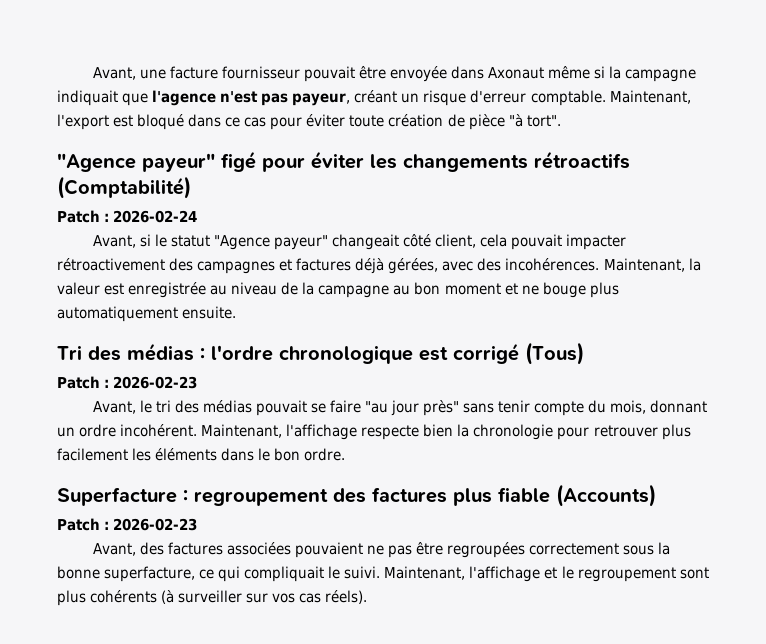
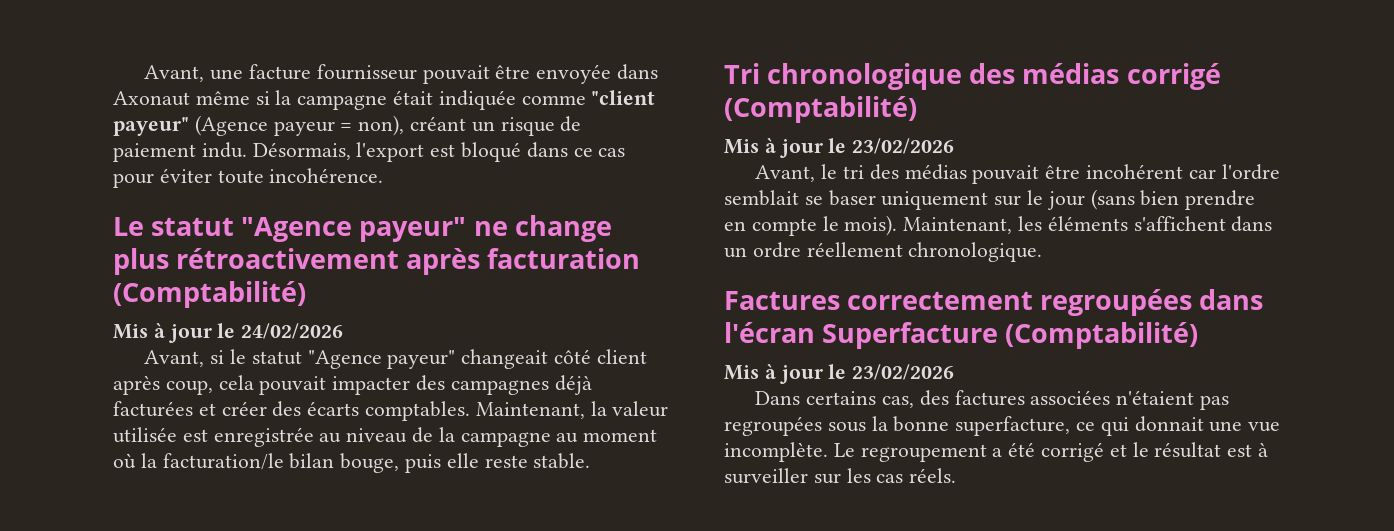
[57,90,691,106] indiquait que l'agence n'est pas payeur, créant un risque d'erreur comptable. Maintenant, -> [393,90,656,110] [113,115,582,136] [113,142,351,162] était indiquée comme "client payeur" (Agence payeur = non), créant un risque de paiement indu. Désormais,
[388,114,561,130] [57,151,630,172] [57,176,191,199] [57,210,198,223] création de pièce "à tort". // "Agence payeur" figé pour éviter les changements rétroactifs (Comptabilité) // Patch : 2026-02-24 -> [269,168,384,183] [113,215,612,242] [113,248,641,275] [113,281,306,308] [113,323,344,343] incohérence. // Le statut "Agence payeur" ne change plus rétroactivement après facturation (Comptabilité) // Mis à jour le 24/02/2026
[434,234,476,248] client, -> [596,349,647,364] [113,375,213,395] client après coup,
[57,258,165,271] rétroactivement -> (411, 385) none
[279,258,600,274] et factures déjà gérées, avec des incohérences. -> [554,375,592,395] [113,401,471,421] déjà facturées et créer des écarts comptables.
(100, 288) none -> [113,427,177,443] utilisée
[414,282,619,298] [57,306,237,322] bon moment et ne bouge plus automatiquement ensuite. -> [583,429,658,442] [113,453,591,473] moment où la facturation/le bilan bouge, puis elle reste stable.
[88,342,584,365] [57,376,198,389] des médias : l'ordre chronologique est corrigé (Tous) // Patch : 2026-02-23 -> [767,63,1221,90] [724,96,917,123] [724,138,955,158] chronologique des médias corrigé (Comptabilité) // Mis à jour le 23/02/2026
[310,400,708,416] [57,424,691,440] [57,448,346,461] [57,484,656,507] [57,518,198,531] [92,542,619,558] se faire "au jour près" sans tenir compte du mois, donnant un ordre incohérent. Maintenant, l'affichage respecte bien la chronologie pour retrouver plus facilement les éléments dans le bon ordre. // Superfacture : regroupement des factures plus fiable (Accounts) // Patch : 2026-02-23 // Avant, des factures associées pouvaient ne pas être regroupées correctement -> [1045,164,1280,180] [724,189,1256,210] [724,215,1273,236] [724,242,1043,262] [724,289,1264,316] [724,322,1199,349] [724,364,955,384] [755,390,1230,410] [724,416,822,436] être incohérent car l'ordre semblait se baser uniquement sur le jour (sans bien prendre en compte le mois). Maintenant, les éléments s'affichent dans un ordre réellement chronologique. // Factures correctement regroupées dans l'écran Superfacture (Comptabilité) // Mis à jour le 23/02/2026 // Dans certains cas, des factures associées n'étaient pas regroupées
[244,566,709,582] [57,590,368,606] compliquait le suivi. Maintenant, l'affichage et le regroupement sont plus cohérents (à surveiller sur vos cas réels). -> [1134,416,1281,432] [724,442,1269,462] [724,468,957,484] donnait une vue incomplète. Le regroupement a été corrigé et le résultat est à surveiller sur les cas réels.

